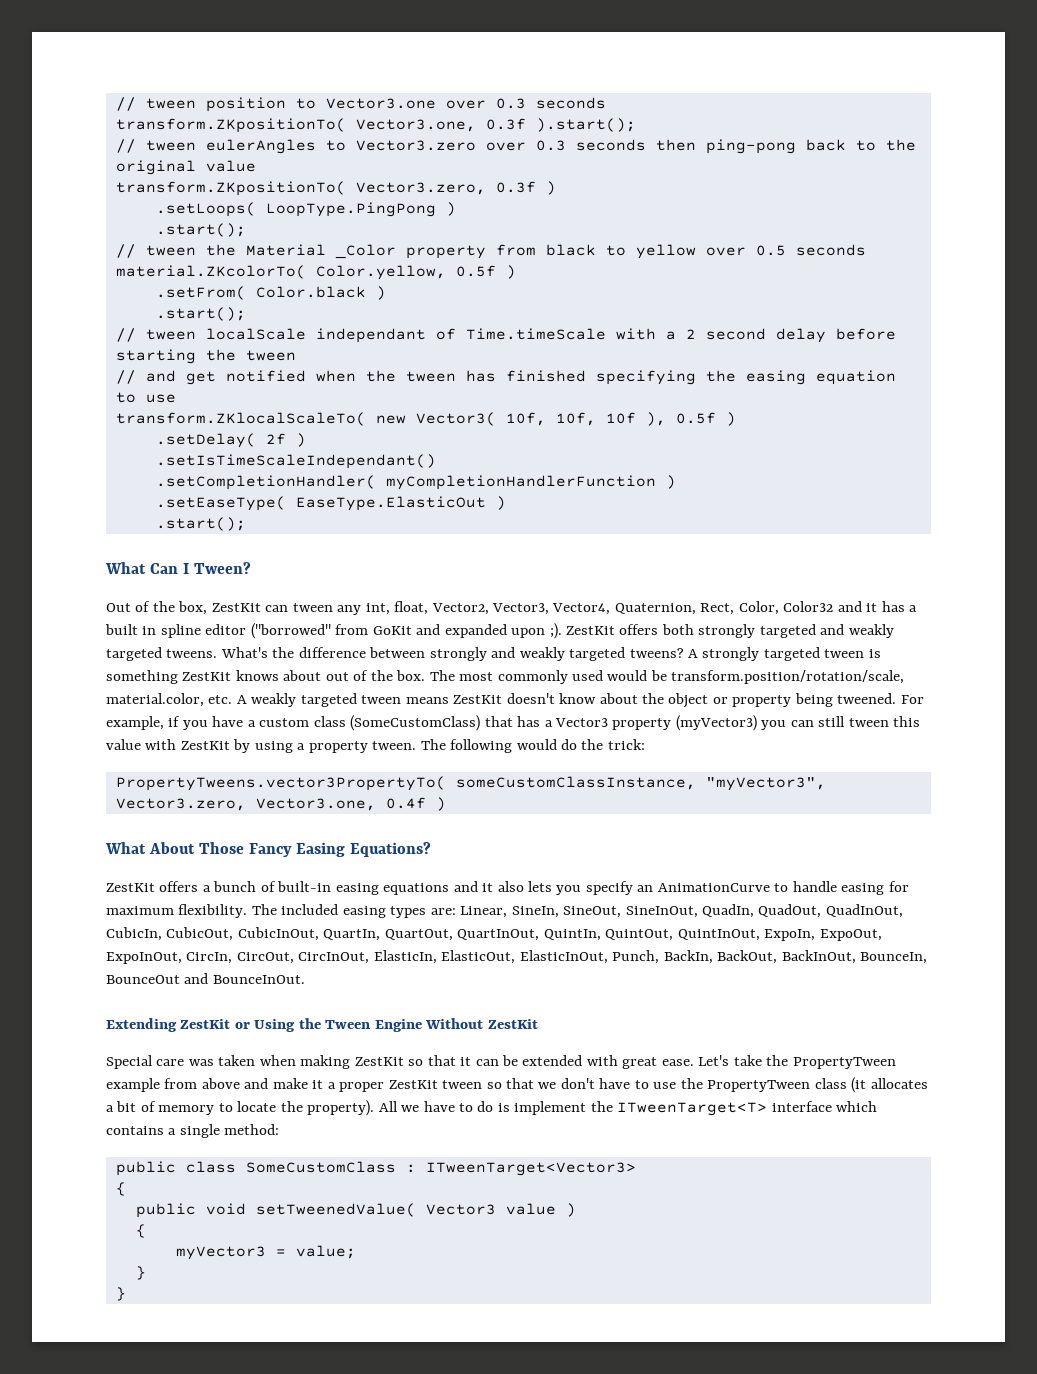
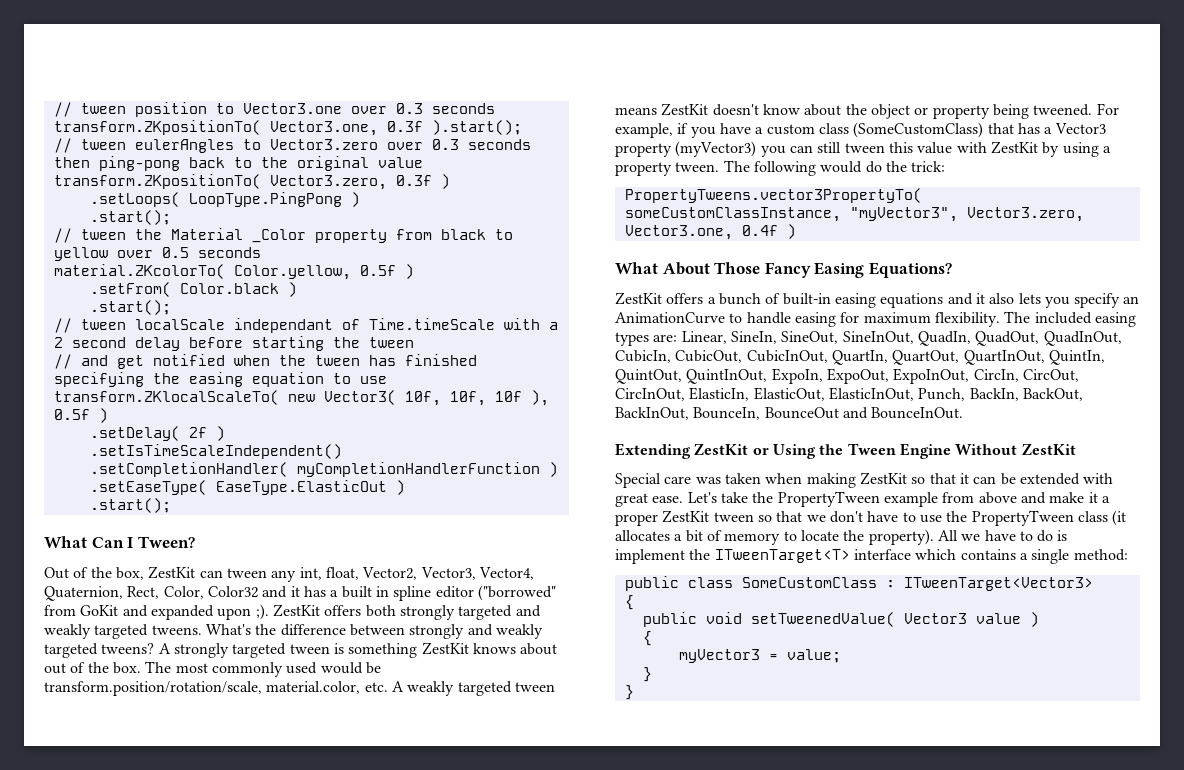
[155,454,436,469] .setIsTimeScaleIndependant() -> [89,444,342,459] .setIsTimeScaleIndependent()

